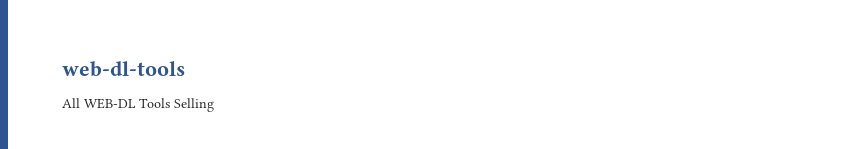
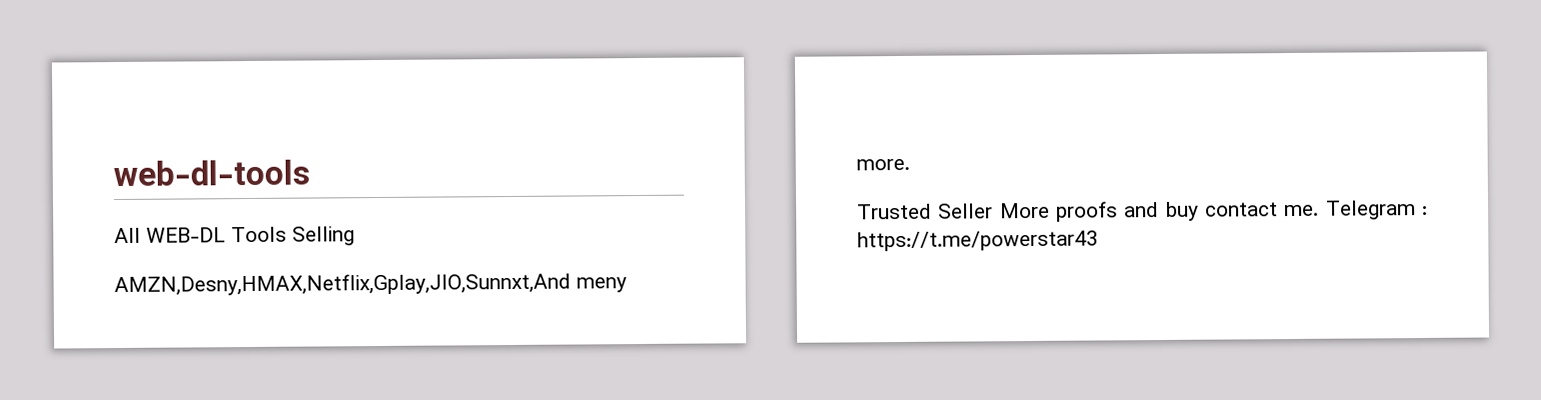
(214, 105) none -> [114,272,627,297] [856,158,910,171] [857,200,1428,222] [857,230,1099,252] // AMZN,Desny,HMAX,Netflix,Gplay,JIO,Sunnxt,And meny more. // Trusted Seller More proofs and buy contact me. Telegram : https://t.me/powerstar43

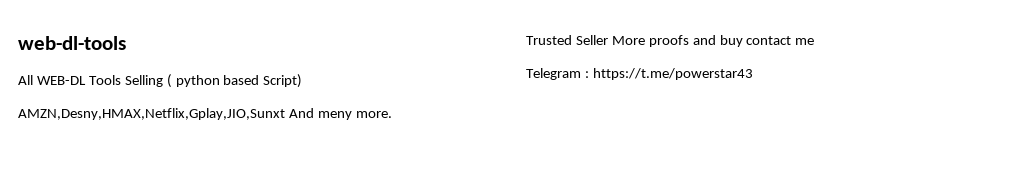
[114,272,571,297] // AMZN,Desny,HMAX,Netflix,Gplay,JIO,Sunnxt,And -> [166,74,303,88] [18,108,314,120] ( python based Script) // AMZN,Desny,HMAX,Netflix,Gplay,JIO,Sunxt And
[1284,204,1320,217] me. -> [795,38,815,45] me //

